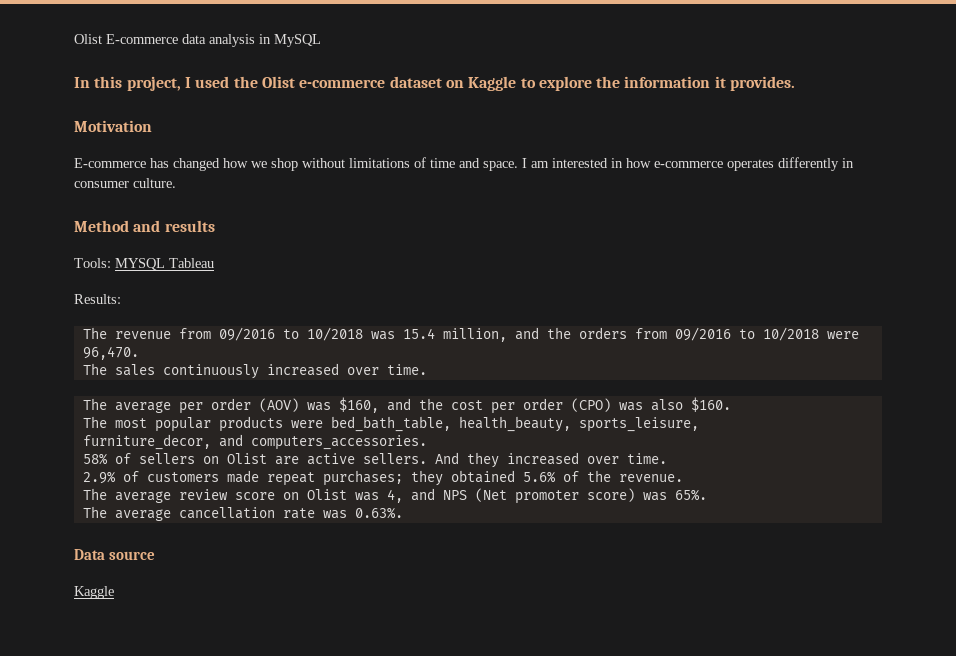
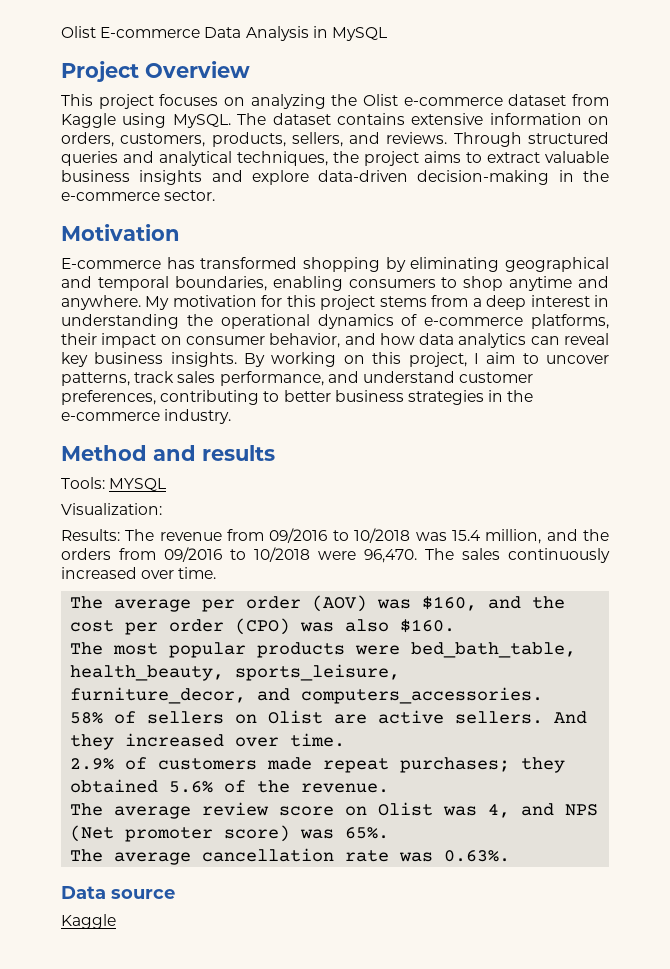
[182,34,255,47] data analysis -> [204,26,309,41] Data Analysis
[74,76,796,91] [74,120,152,132] [74,157,854,171] [74,178,176,188] In this project, I used the Olist e-commerce dataset on Kaggle to explore the information it provides. // Motivation // E-commerce has changed how we shop without limitations of time and space. I am interested in how e-commerce operates differently in consumer culture. -> [61,61,250,82] [61,94,610,109] [61,113,609,128] [61,132,609,147] [61,151,609,166] [61,170,609,185] [61,190,216,201] [61,224,180,241] [61,257,609,272] [61,276,609,291] [61,295,609,310] [61,314,609,329] [61,333,609,348] [61,352,610,367] [61,371,534,386] [61,390,534,405] [61,409,232,424] Project Overview // This project focuses on analyzing the Olist e-commerce dataset from Kaggle using MySQL. The dataset contains extensive information on orders, customers, products, sellers, and reviews. Through structured queries and analytical techniques, the project aims to extract valuable business insights and explore data-driven decision-making in the e-commerce sector. // Motivation // E-commerce has transformed shopping by eliminating geographical and temporal boundaries, enabling consumers to shop anytime and anywhere. My motivation for this project stems from a deep interest in understanding the operational dynamics of e-commerce platforms, their impact on consumer behavior, and how data analytics can reveal key business insights. By working on this project, I aim to uncover patterns, track sales performance, and understand customer preferences, contributing to better business strategies in the e-commerce industry.
[169,258,214,268] Tableau -> [61,503,162,515] // Visualization:
(121, 299) // -> (120, 535) none
(139, 353) // -> (417, 556) none

